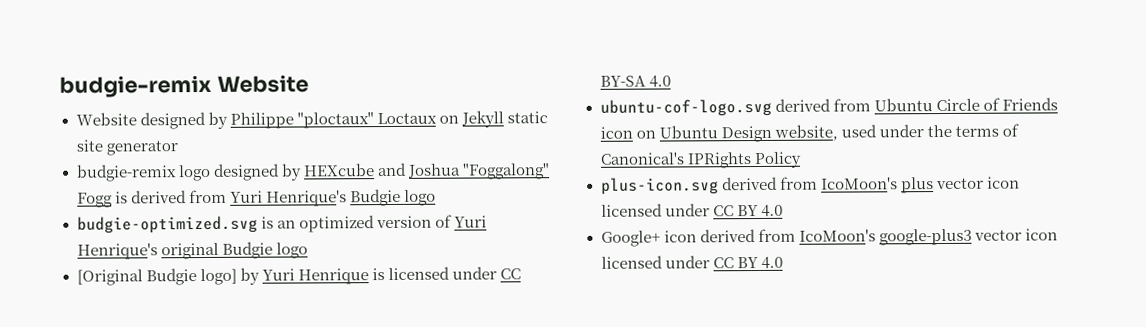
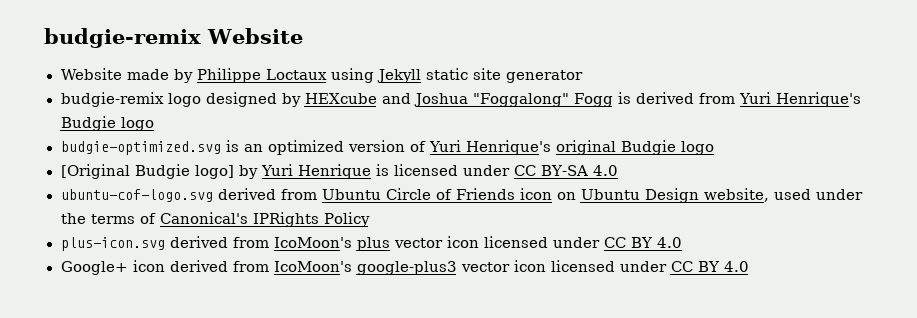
[139,111,206,130] designed -> [127,69,170,80] made
[296,112,459,129] "ploctaux" Loctaux on -> [266,68,375,83] Loctaux using

